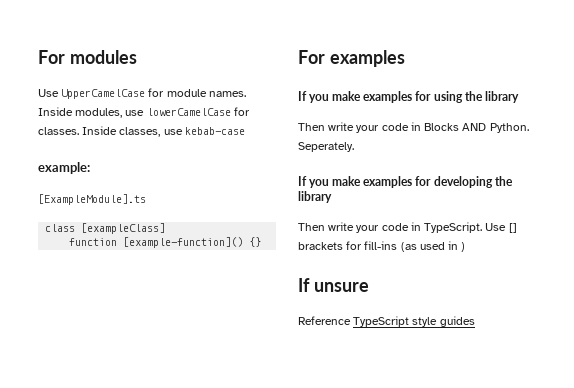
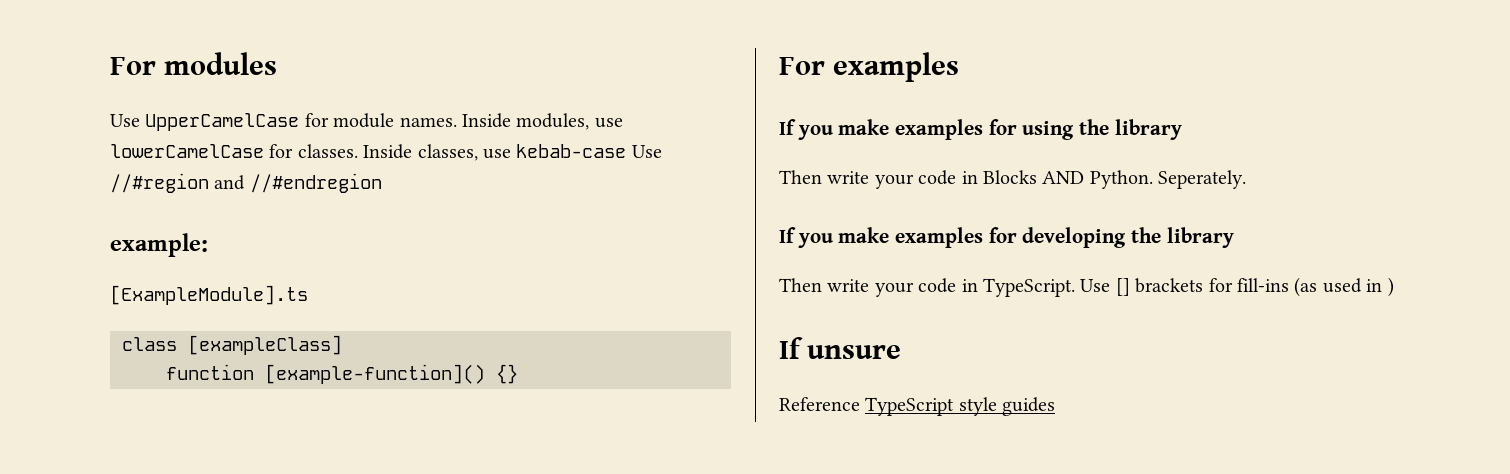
(245, 131) none -> [631,145,662,158] [110,173,382,193] Use //#region and //#endregion

